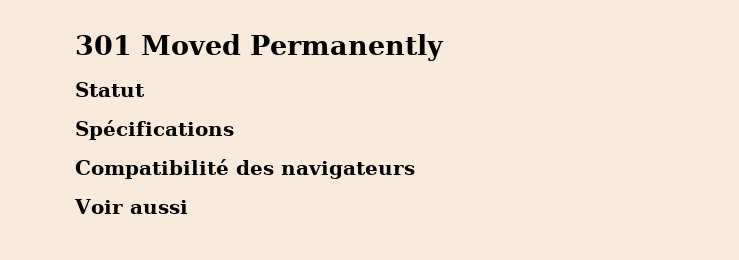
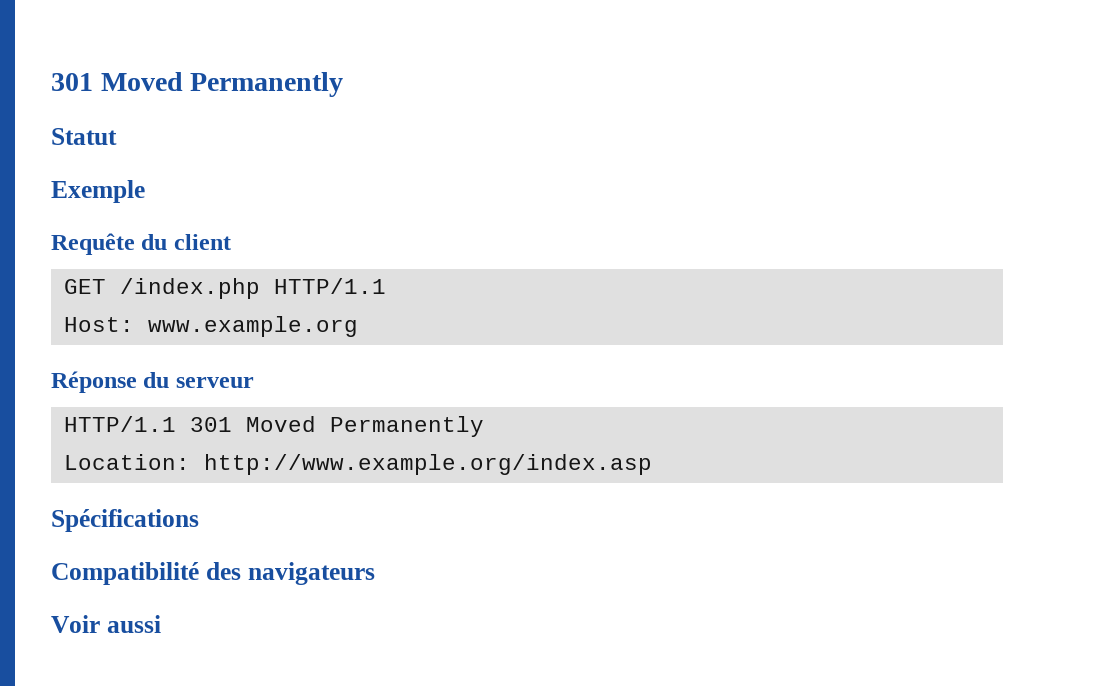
(145, 89) none -> [51,180,145,203] [51,233,231,255] [63,278,386,299] [63,316,358,337] [51,371,254,393] [63,416,484,437] [63,454,652,475] // Exemple // Requête du client // GET /index.php HTTP/1.1 // Host: www.example.org // Réponse du serveur // HTTP/1.1 301 Moved Permanently // Location: http://www.example.org/index.asp

